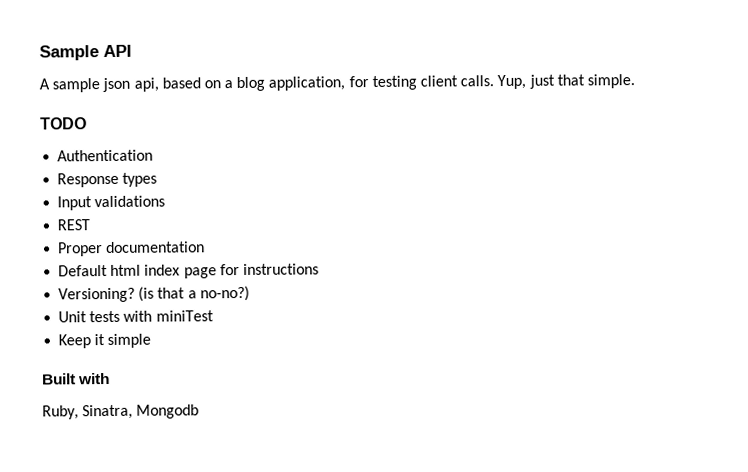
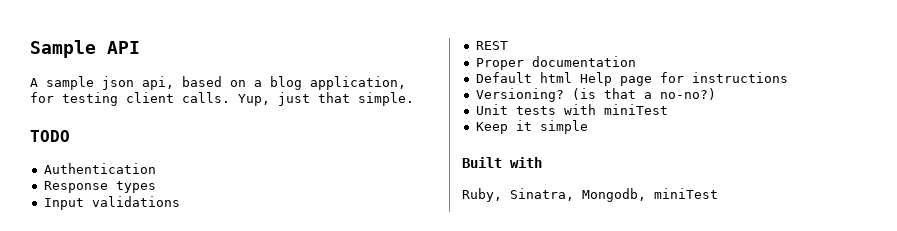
[144,264,181,276] index -> [579,72,612,86] Help
[136,404,200,419] Mongodb -> [582,188,718,202] Mongodb, miniTest

